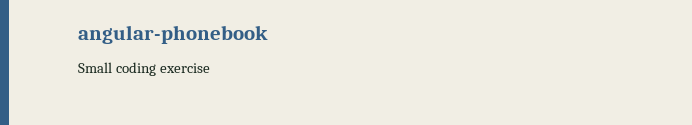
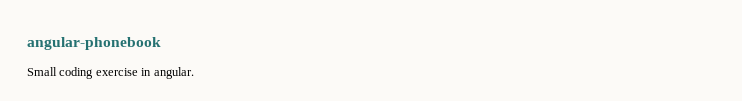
(210, 68) none -> [141,67,194,79] in angular.

